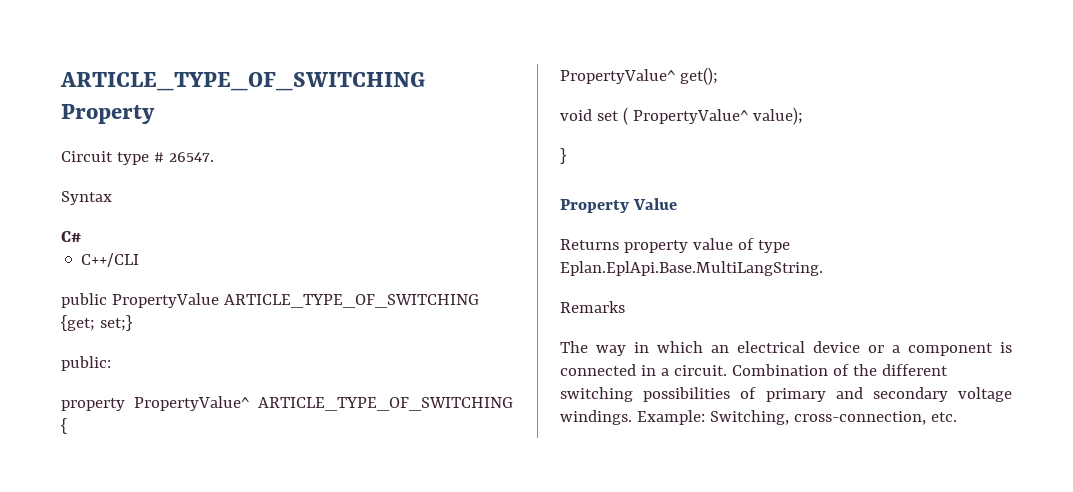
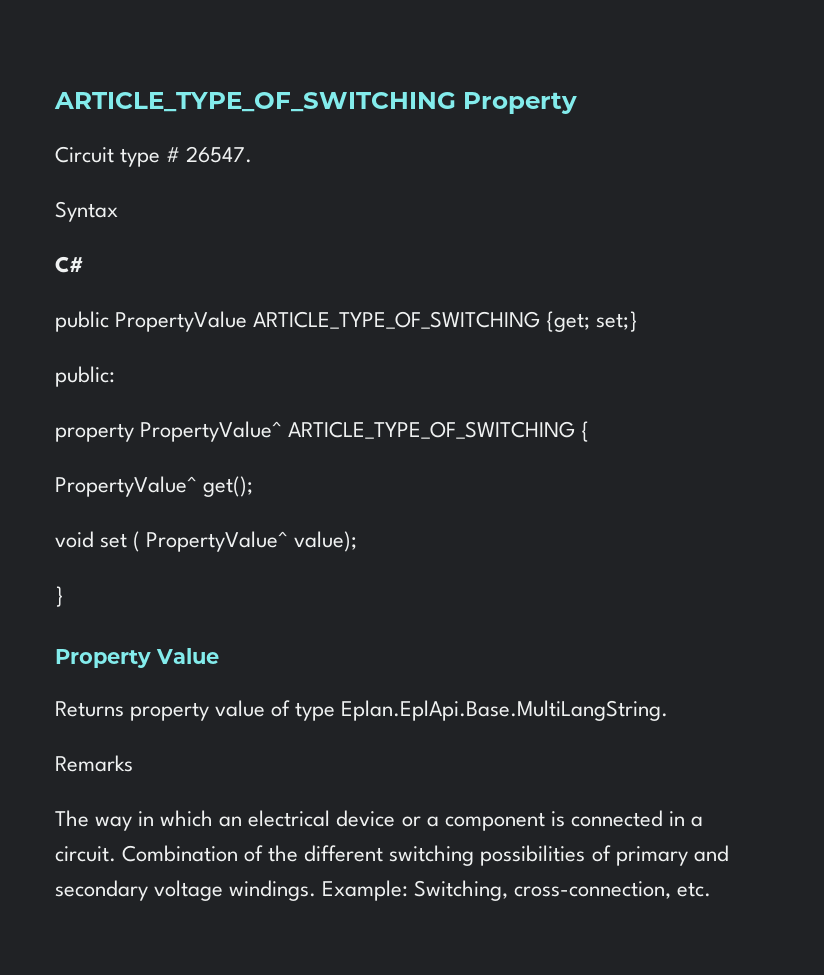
[81,253,140,267] // C++/CLI -> (84, 264) none

